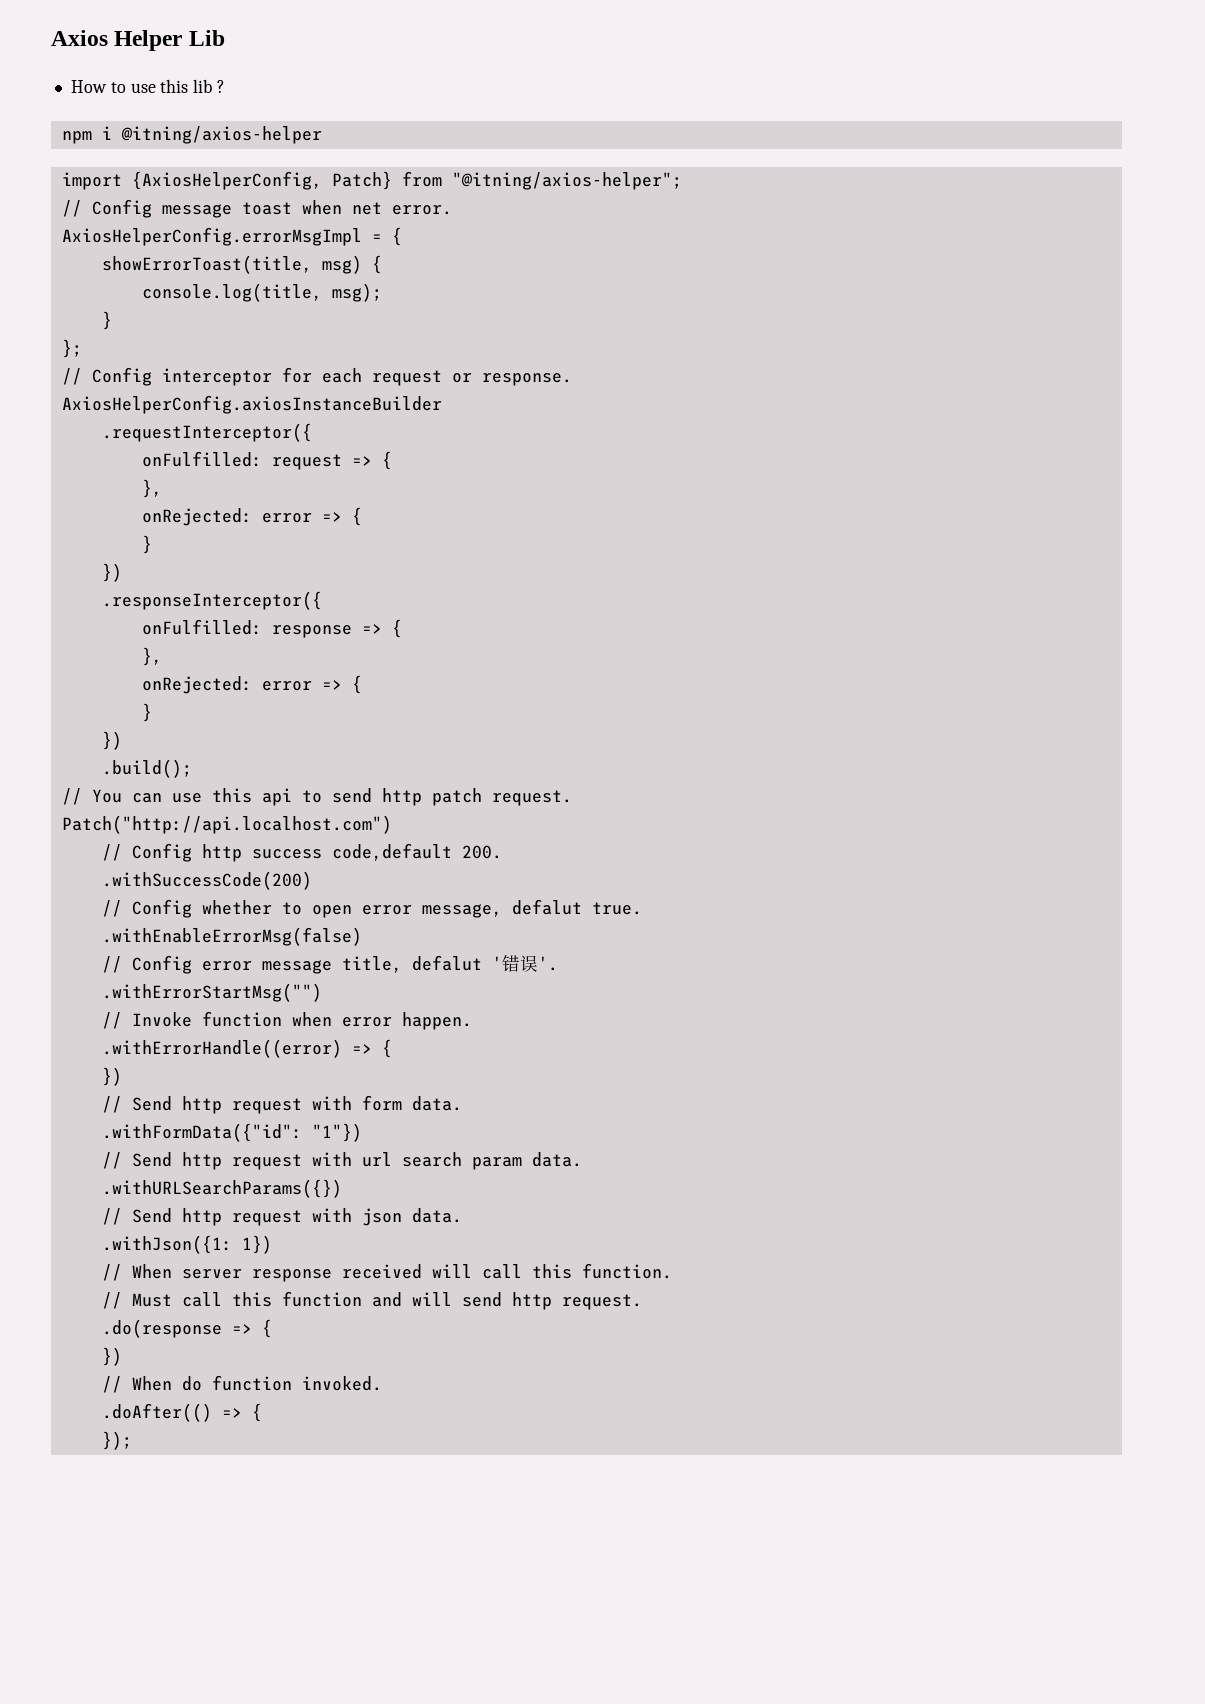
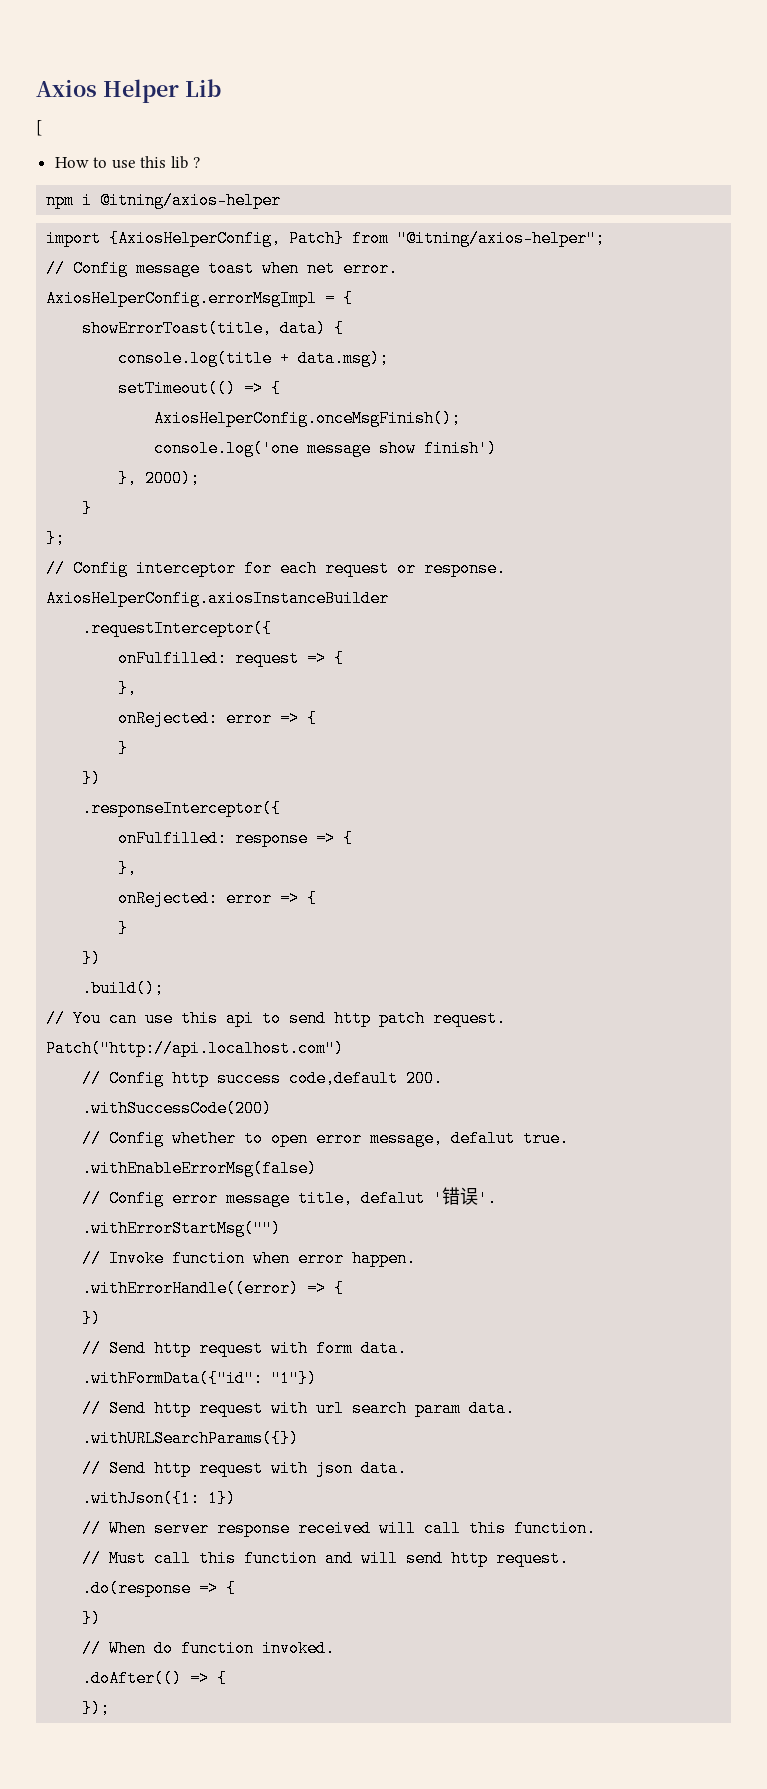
(225, 38) none -> [36,120,42,136] // [
[321,255,382,274] [141,283,382,302] msg) { // console.log(title, msg); -> [280,320,345,337] [118,350,390,367] [118,380,282,397] [154,410,462,427] [154,440,498,457] [118,470,201,487] data) { // console.log(title + data.msg); // setTimeout(() => { // AxiosHelperConfig.onceMsgFinish(); // console.log('one message show finish') // }, 2000);

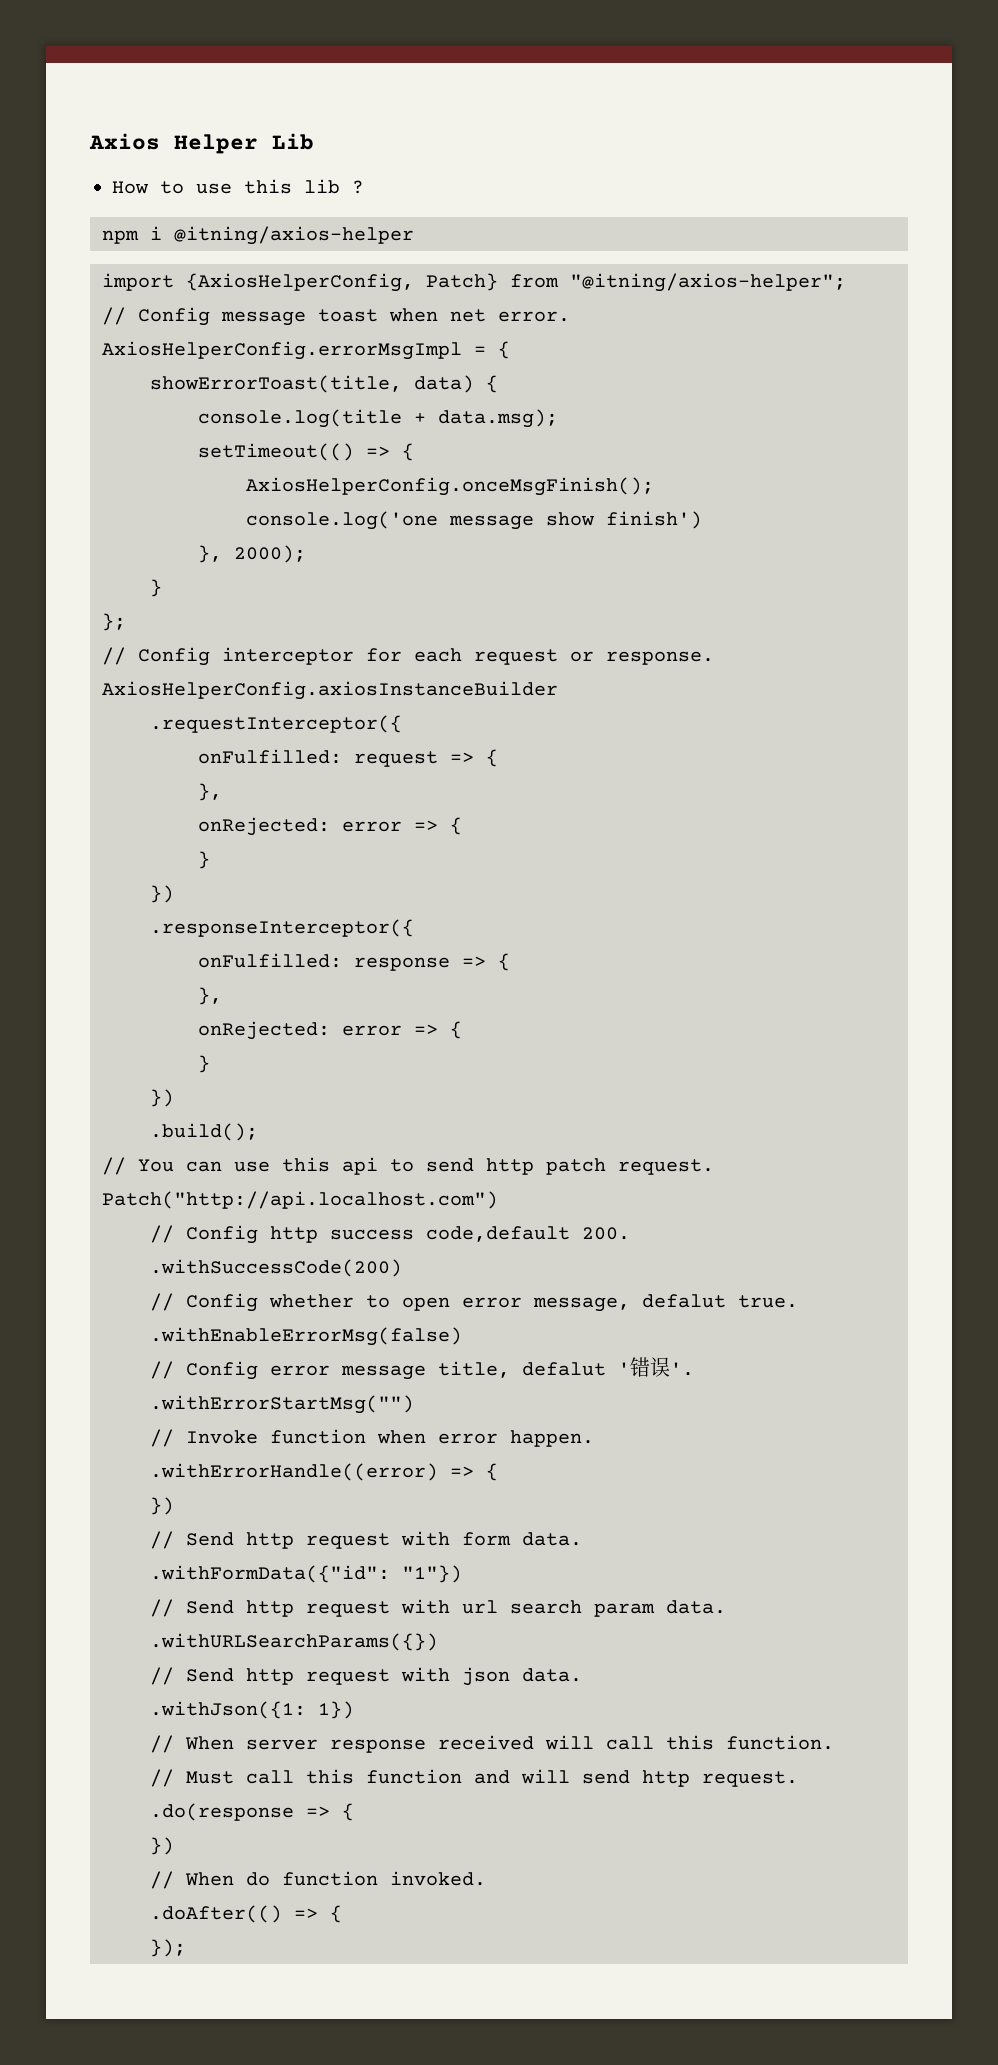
[36,120,42,136] // [ -> (314, 141) none

